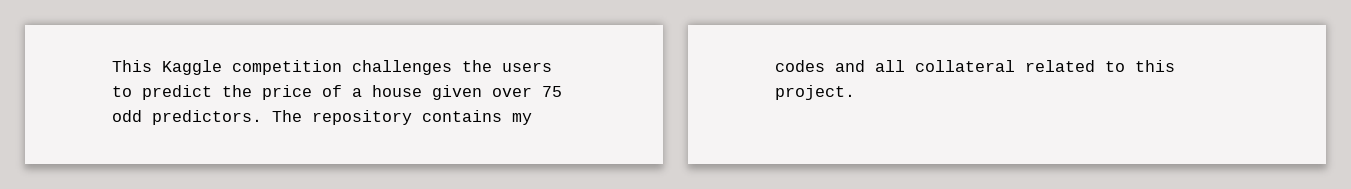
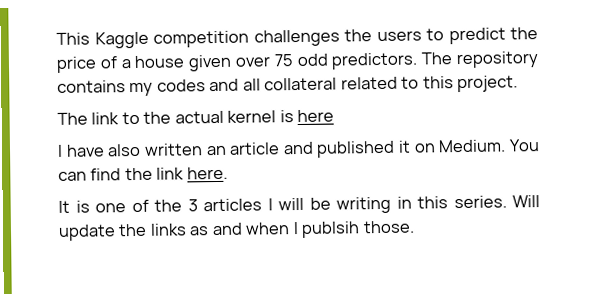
(855, 92) none -> [57,109,335,125] [57,139,540,158] [58,166,228,181] [58,195,540,214] [58,220,415,241] // The link to the actual kernel is here // I have also written an article and published it on Medium. You can find the link here. // It is one of the 3 articles I will be writing in this series. Will update the links as and when I publsih those.

